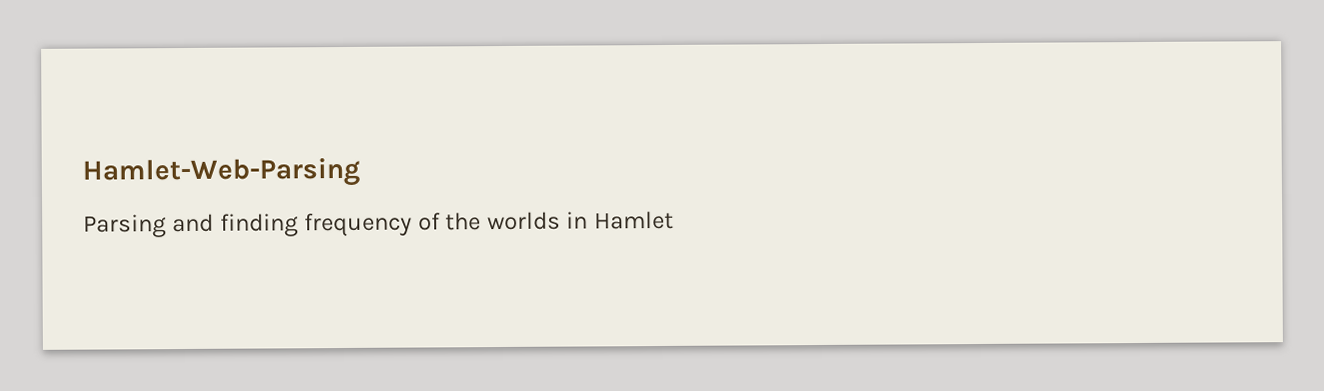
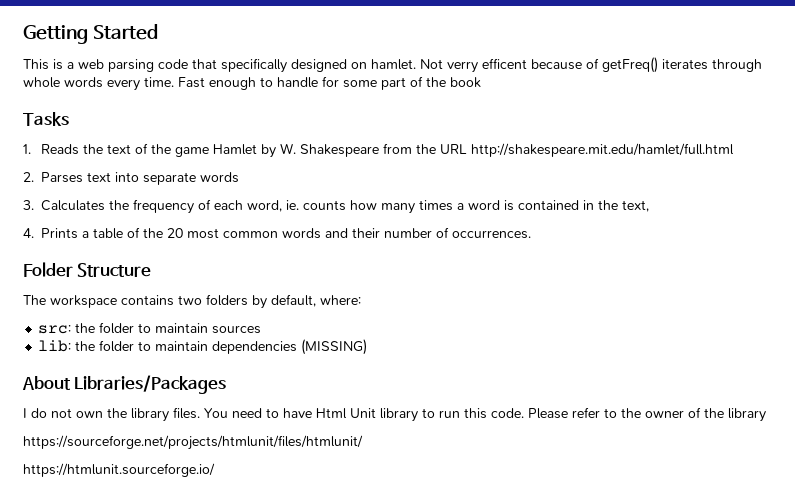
[82,157,360,188] [83,210,674,238] Hamlet-Web-Parsing // Parsing and finding frequency of the worlds in Hamlet -> [23,24,158,44] [23,57,762,73] [23,76,481,91] [23,112,69,126] [23,143,734,158] [23,172,239,185] [23,199,649,214] [23,227,531,239] [23,262,152,277] [23,294,361,309] [38,322,262,334] [38,339,368,355] [22,375,227,394] [23,407,766,422] [23,435,363,450] [23,463,215,477] Getting Started // This is a web parsing code that specifically designed on hamlet. Not verry efficent because of getFreq() iterates through whole words every time. Fast enough to handle for some part of the book // Tasks // 1. Reads the text of the game Hamlet by W. Shakespeare from the URL http://shakespeare.mit.edu/hamlet/full.html // 2. Parses text into separate words // 3. Calculates the frequency of each word, ie. counts how many times a word is contained in the text, // 4. Prints a table of the 20 most common words and their number of occurrences. // Folder Structure // The workspace contains two folders by default, where: // src: the folder to maintain sources // lib: the folder to maintain dependencies (MISSING) // About Libraries/Packages // I do not own the library files. You need to have Html Unit library to run this code. Please refer to the owner of the library // https://sourceforge.net/projects/htmlunit/files/htmlunit/ // https://htmlunit.sourceforge.io/

